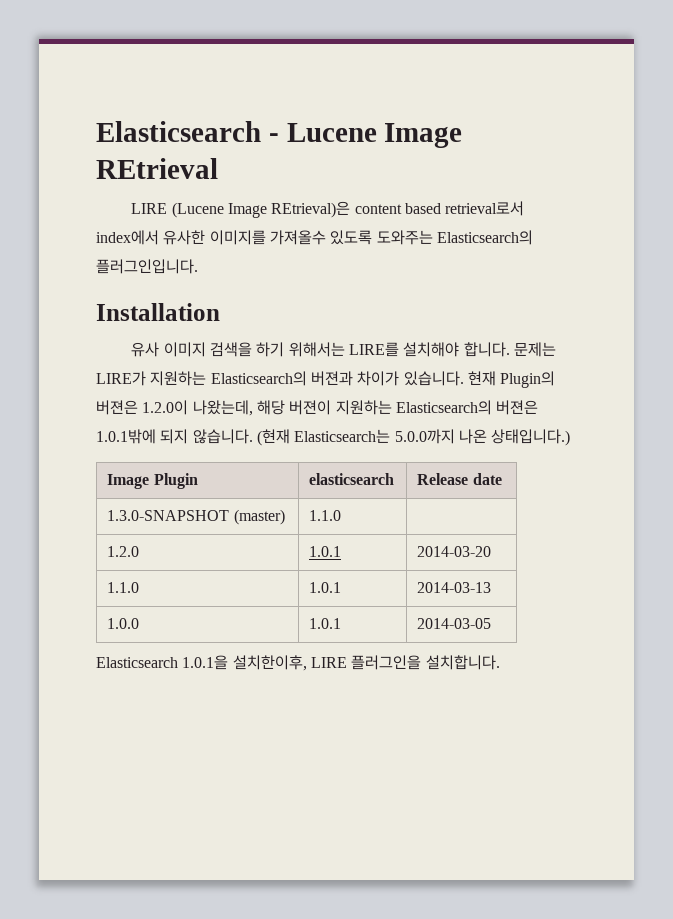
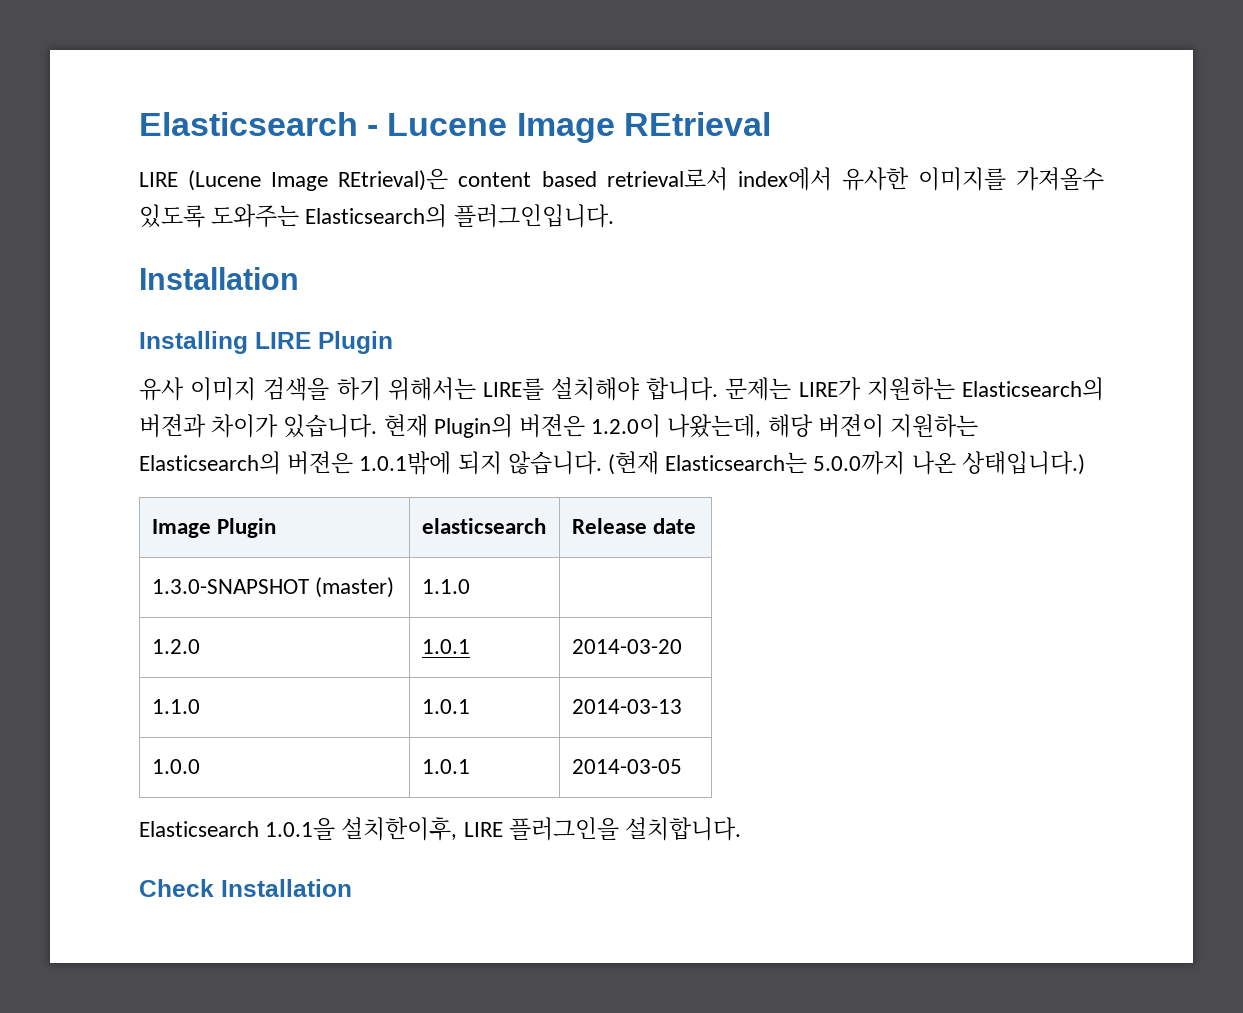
(220, 312) none -> [139,331,393,354] // Installing LIRE Plugin
(500, 662) none -> [139,879,352,897] // Check Installation

